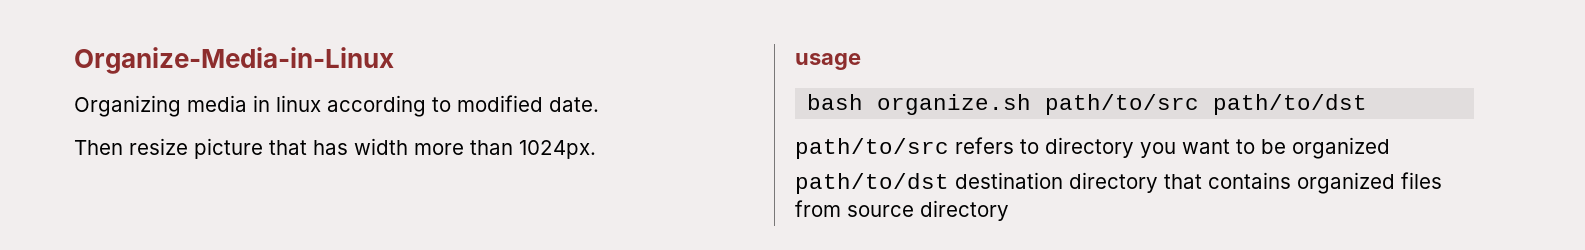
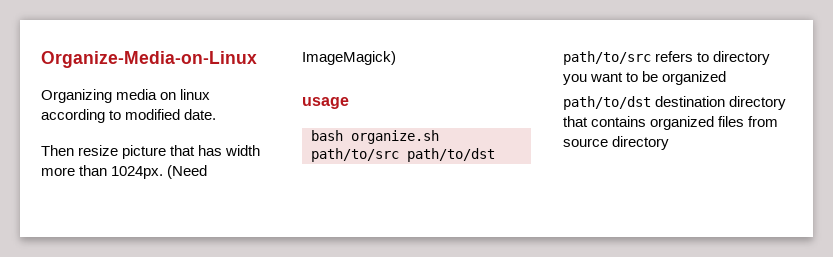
[74,47,394,74] Organize-Media-in-Linux -> [41,51,257,68] Organize-Media-on-Linux
[253,95,270,112] in -> [160,92,177,100] on
(596, 149) none -> [167,165,208,179] [302,51,396,65] (Need ImageMagick)

